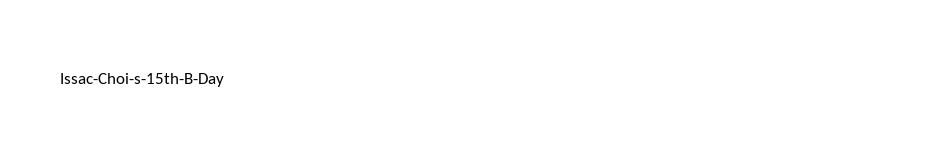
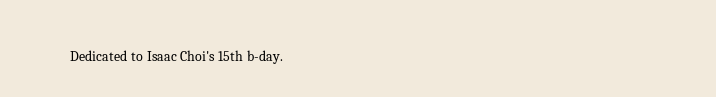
[60,73,224,87] Issac-Choi-s-15th-B-Day -> [70,50,283,64] Dedicated to Isaac Choi's 15th b-day.

